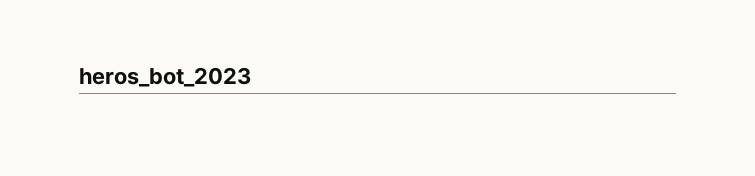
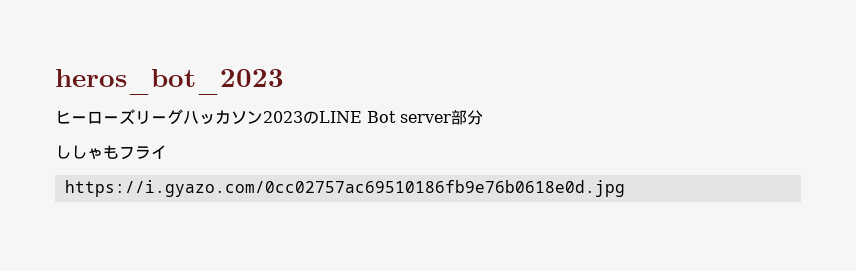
(251, 77) none -> [55,109,483,125] [55,145,167,160] [64,180,625,197] // ヒーローズリーグハッカソン2023のLINE Bot server部分 // ししゃもフライ // https://i.gyazo.com/0cc02757ac69510186fb9e76b0618e0d.jpg

